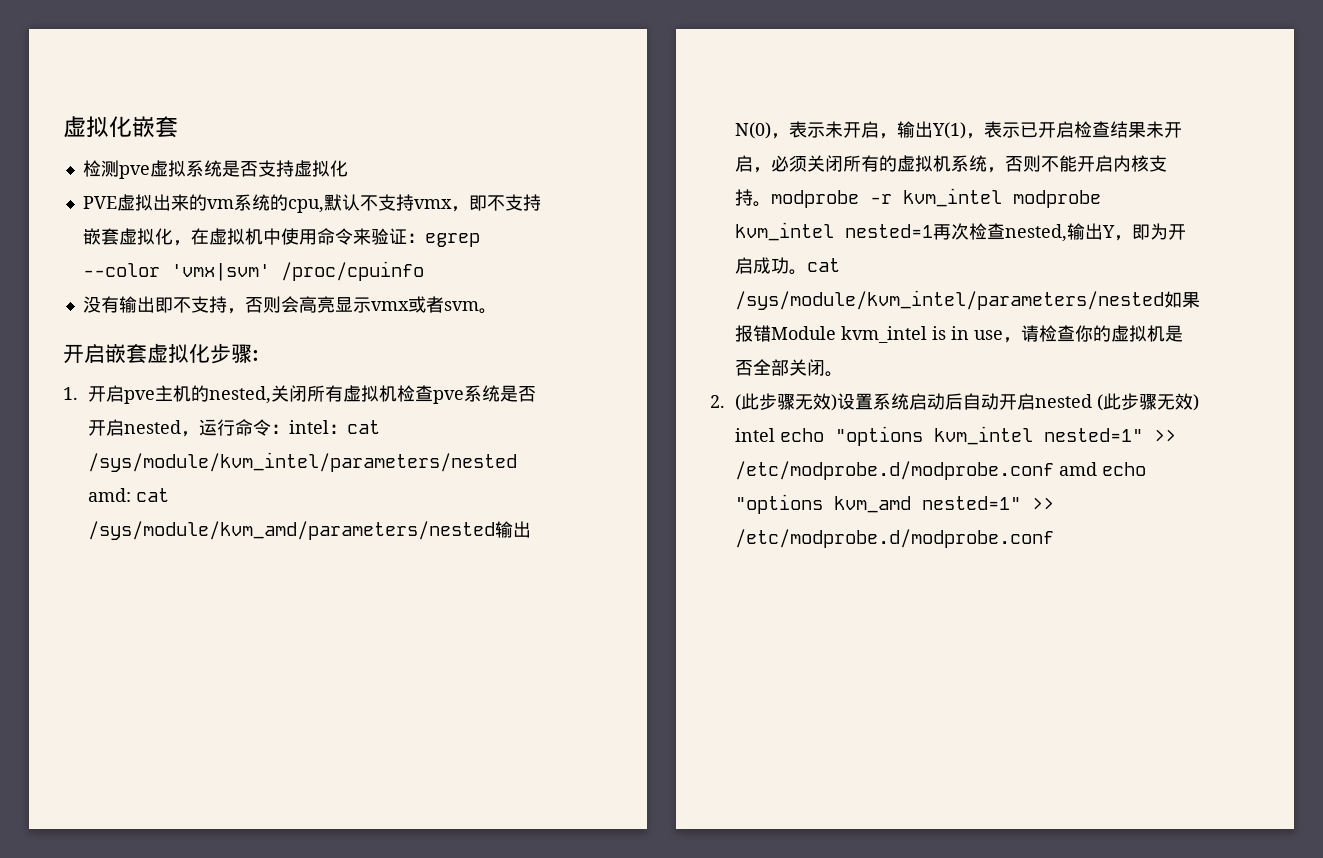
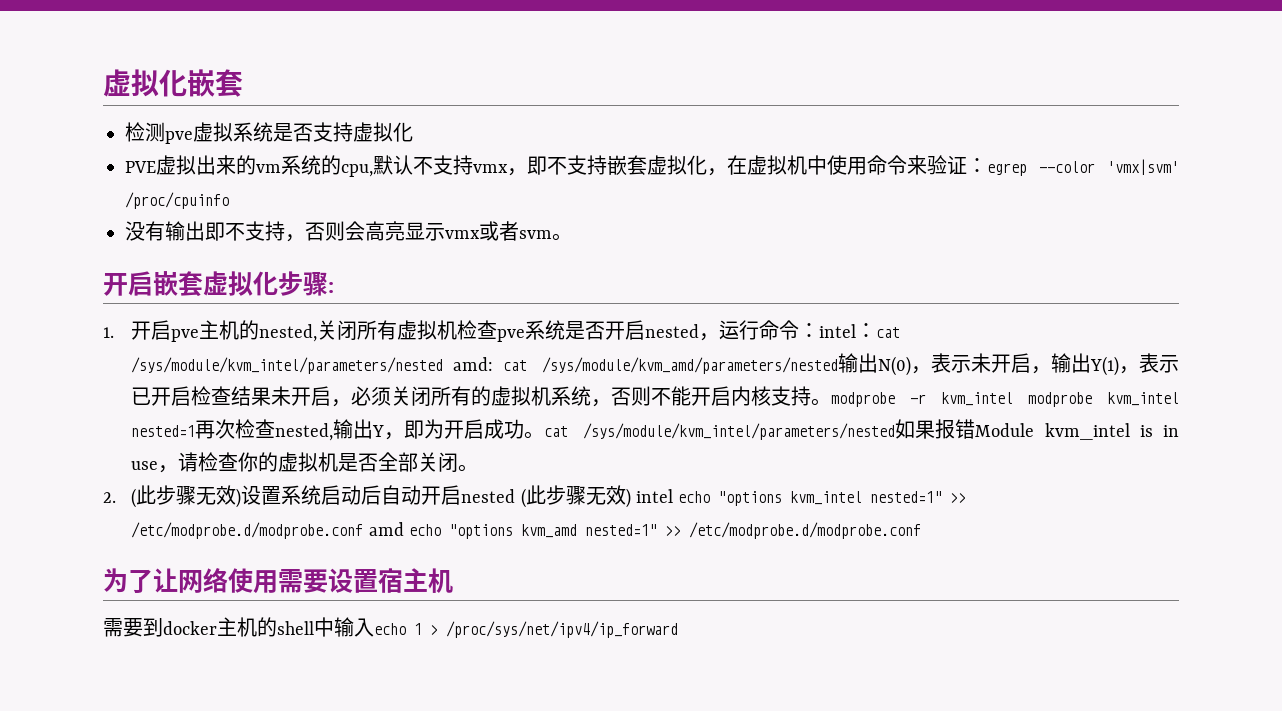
(1055, 538) none -> [103,568,453,594] [103,617,678,638] // 为了让网络使用需要设置宿主机 // 需要到docker主机的shell中输入echo 1 > /proc/sys/net/ipv4/ip_forward

